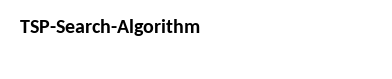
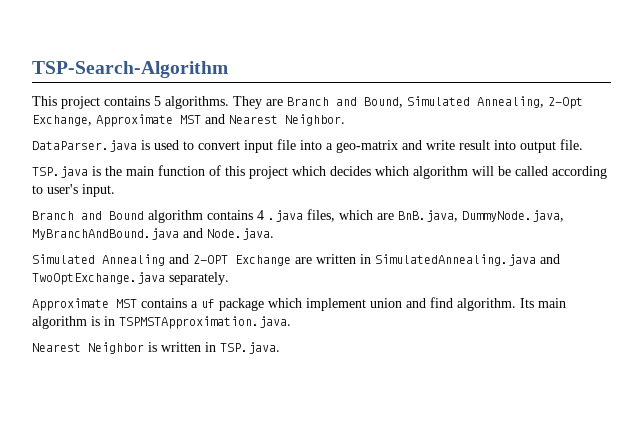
(200, 27) none -> [32,96,583,109] [32,114,345,127] [32,139,583,153] [32,165,607,179] [32,184,115,197] [32,209,564,223] [32,228,274,240] [32,254,560,266] [32,272,229,285] [32,297,566,311] [32,316,291,329] [32,342,280,354] // This project contains 5 algorithms. They are Branch and Bound, Simulated Annealing, 2-Opt Exchange, Approximate MST and Nearest Neighbor. // DataParser.java is used to convert input file into a geo-matrix and write result into output file. // TSP.java is the main function of this project which decides which algorithm will be called according to user's input. // Branch and Bound algorithm contains 4 .java files, which are BnB.java, DummyNode.java, MyBranchAndBound.java and Node.java. // Simulated Annealing and 2-OPT Exchange are written in SimulatedAnnealing.java and TwoOptExchange.java separately. // Approximate MST contains a uf package which implement union and find algorithm. Its main algorithm is in TSPMSTApproximation.java. // Nearest Neighbor is written in TSP.java.

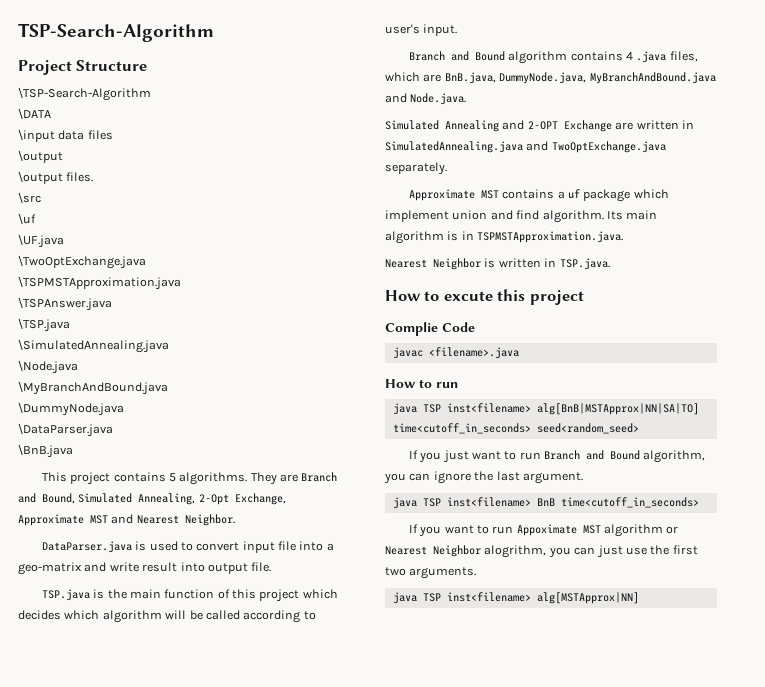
(228, 69) none -> [18,60,148,75] [18,87,151,101] [18,108,51,119] [18,129,113,142] [18,150,63,163] [18,171,94,184] [18,192,41,203] [18,213,36,224] [18,234,64,248] [18,255,146,269] [18,276,181,290] [18,297,112,311] [18,318,70,332] [18,339,169,353] [18,360,78,374] [18,381,168,395] [18,402,124,416] [18,423,113,437] [18,444,73,458] // Project Structure // \TSP-Search-Algorithm // \DATA // \input data files // \output // \output files. // \src // \uf // \UF.java // \TwoOptExchange.java // \TSPMSTApproximation.java // \TSPAnswer.java // \TSP.java // \SimulatedAnnealing.java // \Node.java // \MyBranchAndBound.java // \DummyNode.java // \DataParser.java // \BnB.java
(280, 348) none -> [385,289,584,305] [385,322,475,336] [392,347,519,359] [385,379,458,388] [392,403,699,415] [392,423,639,434] [408,450,706,463] [384,471,583,484] [392,497,699,509] [408,524,679,537] [385,545,698,558] [385,567,477,579] [392,592,639,604] // How to excute this project // Complie Code // javac <filename>.java // How to run // java TSP inst<filename> alg[BnB|MSTApprox|NN|SA|TO] time<cutoff_in_seconds> seed<random_seed> // If you just want to run Branch and Bound algorithm, you can ignore the last argument. // java TSP inst<filename> BnB time<cutoff_in_seconds> // If you want to run Appoximate MST algorithm or Nearest Neighbor alogrithm, you can just use the first two arguments. // java TSP inst<filename> alg[MSTApprox|NN]

